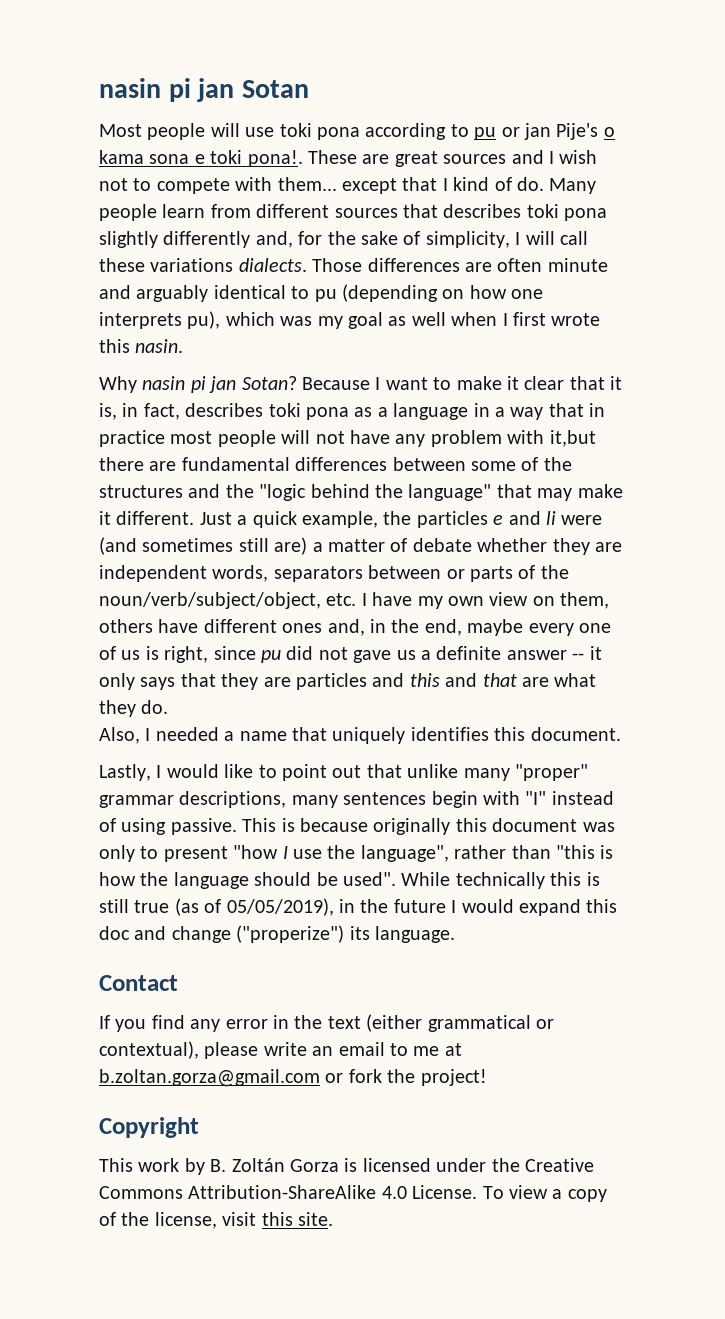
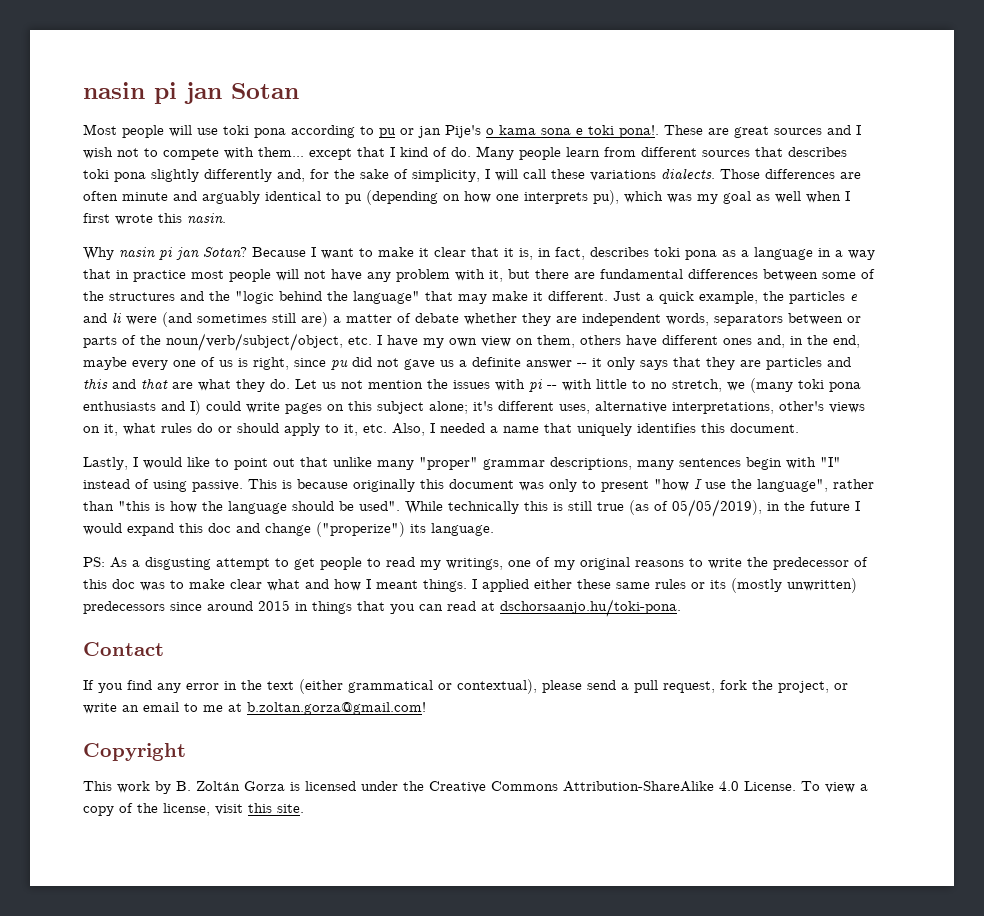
[549,430,596,447] it,but -> [489,269,530,282] it, but
(169, 707) // -> [295,378,861,393] [83,400,865,415] [83,423,387,436] Let us not mention the issues with pi -- with little to no stretch, we (many toki pona enthusiasts and I) could write pages on this subject alone; it's different uses, alternative interpretations, other's views on it, what rules do or should apply to it, etc.
(455, 934) none -> [83,557,868,570] [83,578,857,593] [83,599,681,617] // PS: As a disgusting attempt to get people to read my writings, one of my original reasons to write the predecessor of this doc was to make clear what and how I meant things. I applied either these same rules or its (mostly unwritten) predecessors since around 2015 in things that you can read at dschorsaanjo.hu/toki-pona.
(259, 1050) none -> [587,680,848,693] send a pull request, fork the project, or
[99,1069,487,1087] b.zoltan.gorza@gmail.com or fork the project! -> [247,702,426,715] b.zoltan.gorza@gmail.com!

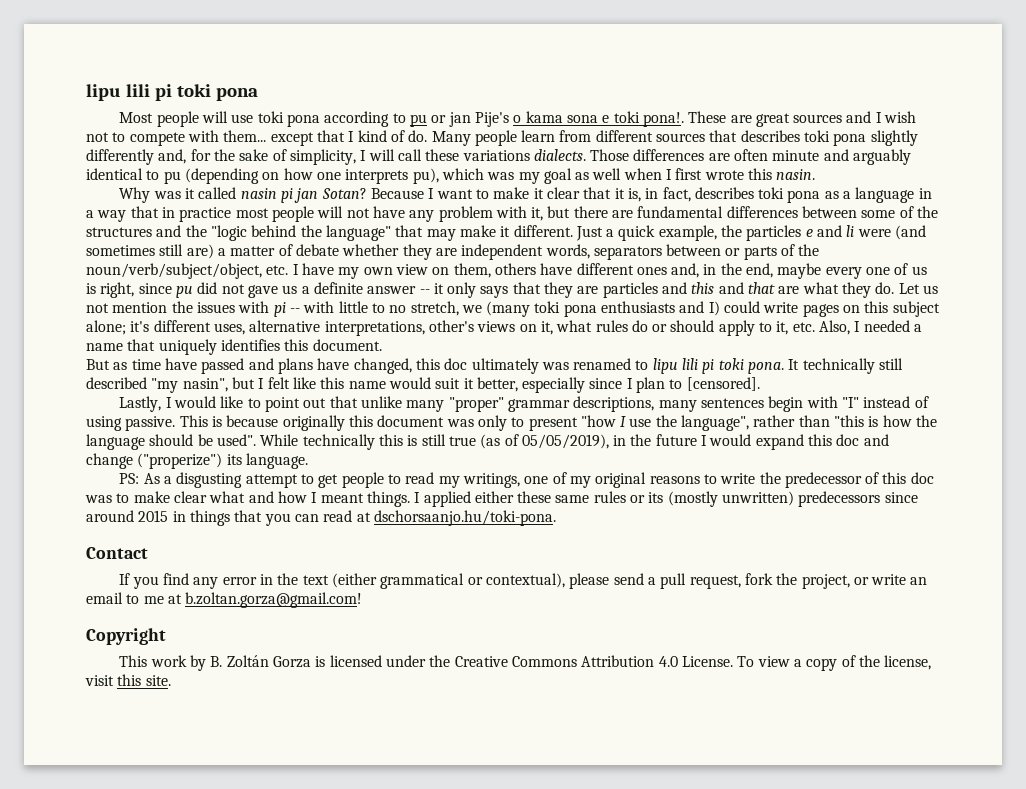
[83,82,299,104] nasin pi jan Sotan -> [86,84,258,101] lipu lili pi toki pona
(114, 253) none -> [153,187,237,199] was it called
(799, 428) none -> [86,358,904,374] [86,377,760,393] // But as time have passed and plans have changed, this doc ultimately was renamed to lipu lili pi toki pona. It technically still described "my nasin", but I felt like this name would suit it better, especially since I plan to [censored].
[563,781,714,792] Attribution-ShareAlike -> [581,655,655,667] Attribution

